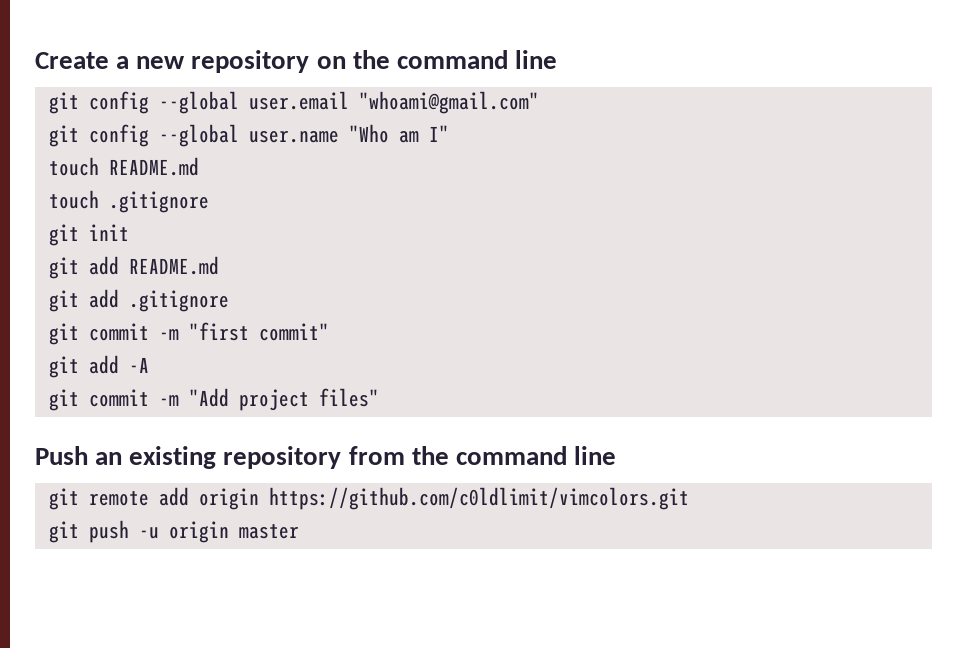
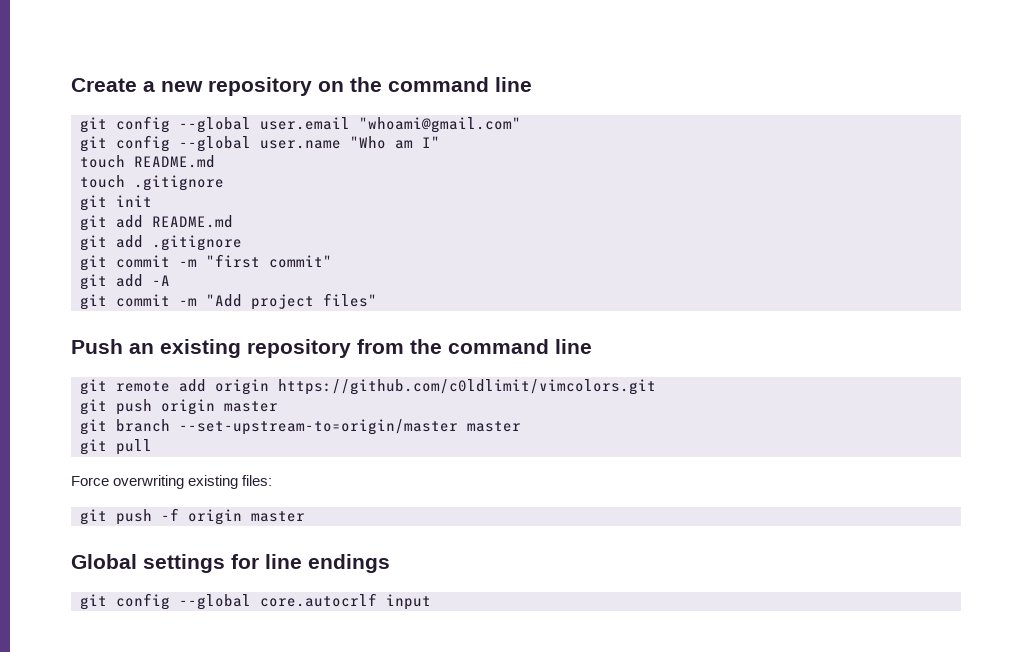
[138,521,299,543] -u origin master -> [161,399,278,415] [80,419,521,435] [80,439,152,455] [71,475,273,489] [80,508,305,525] [71,554,390,573] [80,593,431,610] origin master // git branch --set-upstream-to=origin/master master // git pull // Force overwriting existing files: // git push -f origin master // Global settings for line endings // git config --global core.autocrlf input

